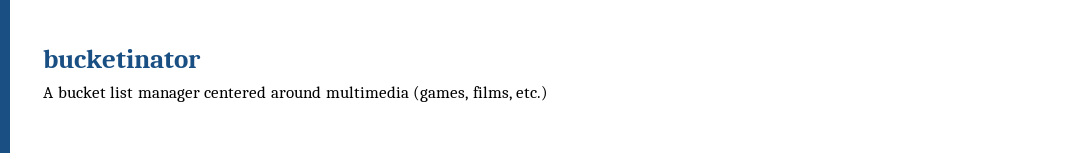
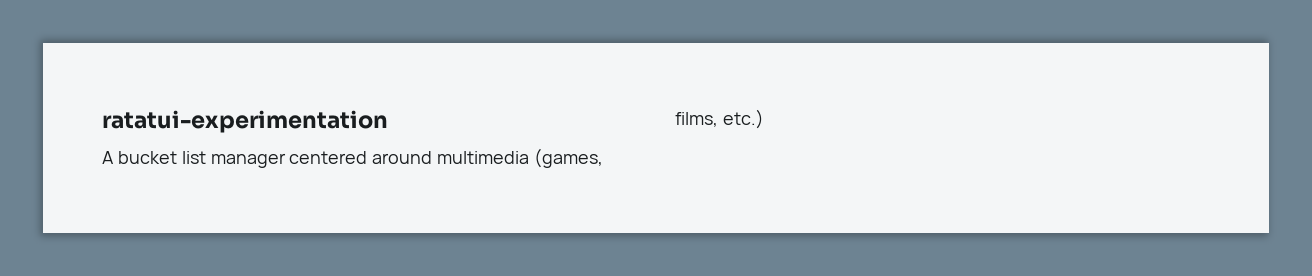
[43,49,201,68] bucketinator -> [102,110,388,133] ratatui-experimentation

